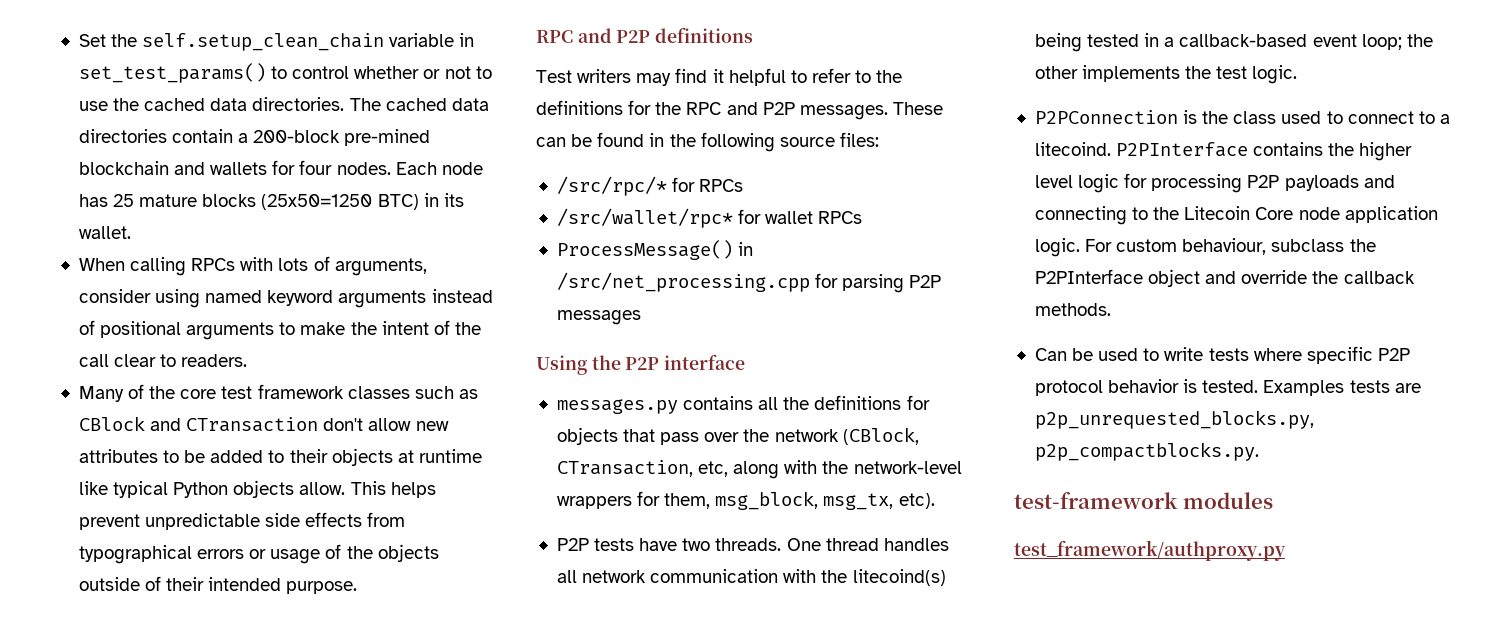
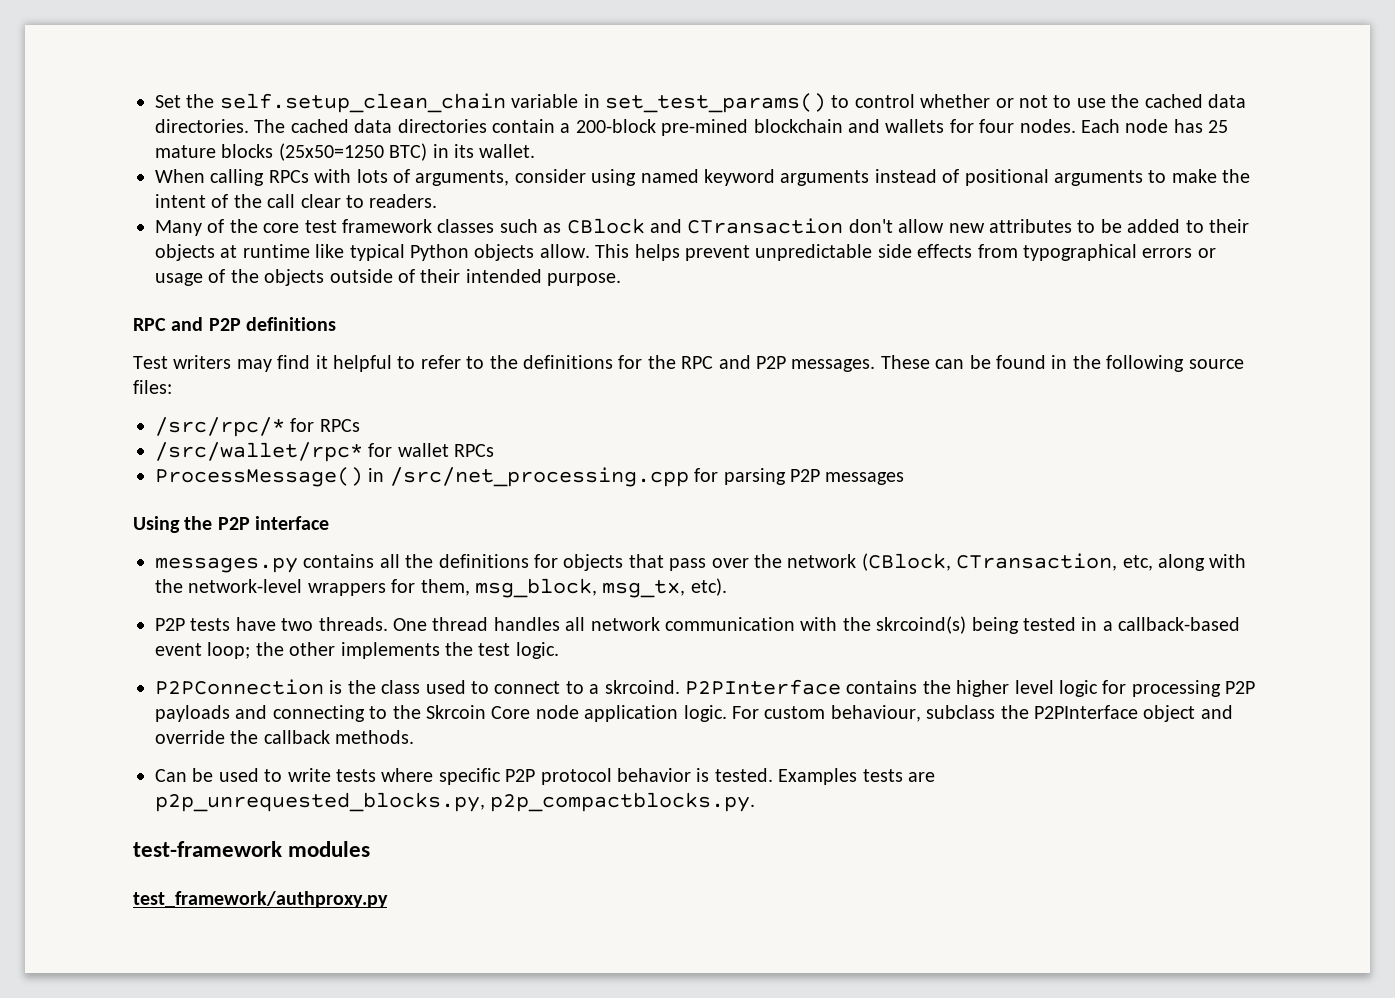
[852,569,946,586] litecoind(s) -> [876,616,967,634] skrcoind(s)
[1034,142,1111,156] litecoind. -> [604,680,680,694] skrcoind.
[1184,206,1251,220] Litecoin -> [426,705,486,719] Skrcoin

